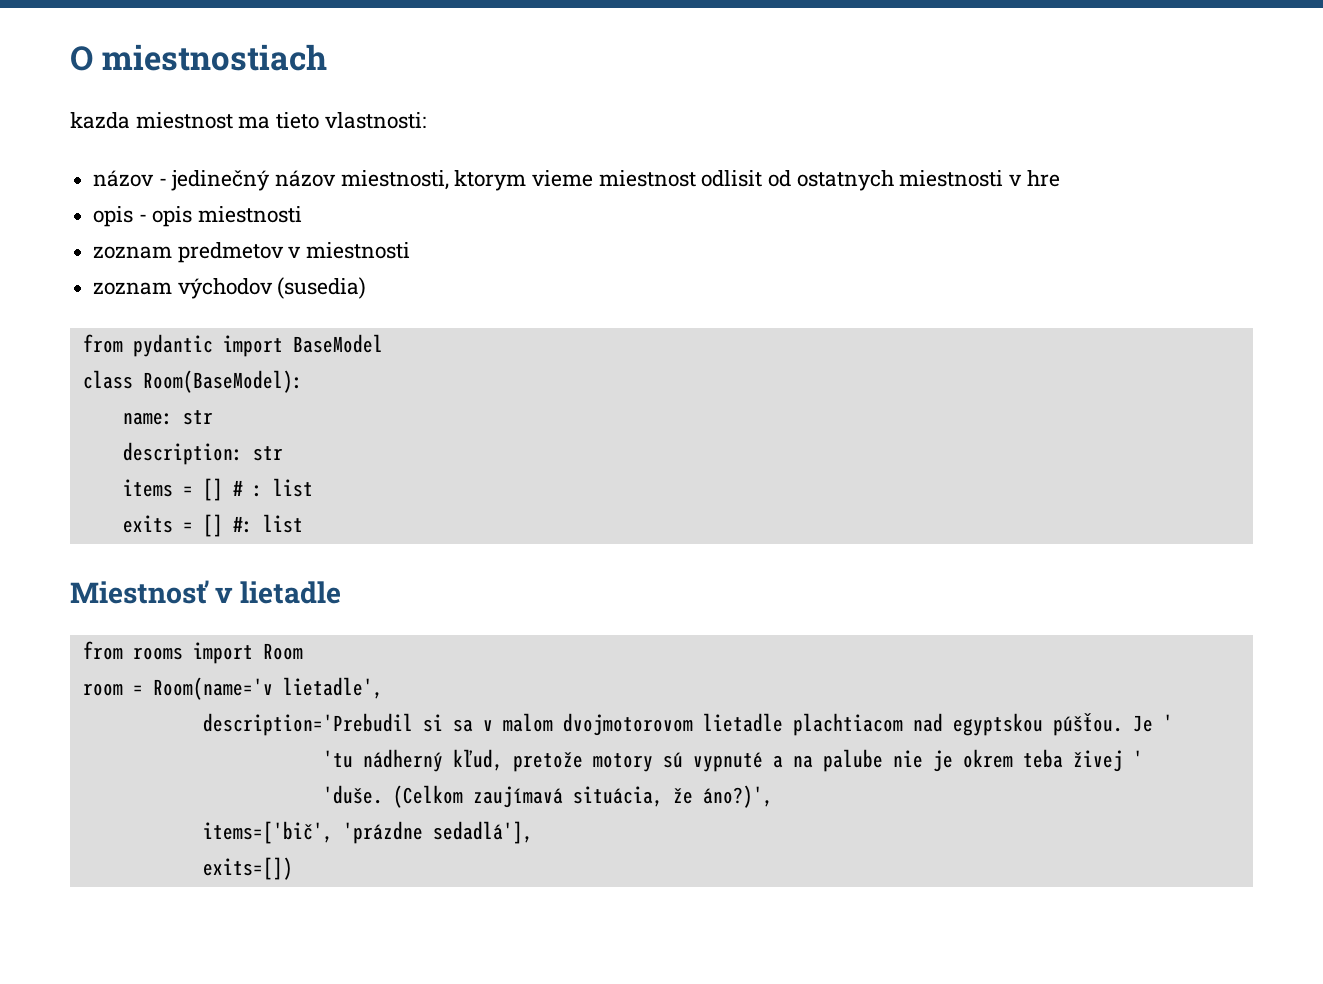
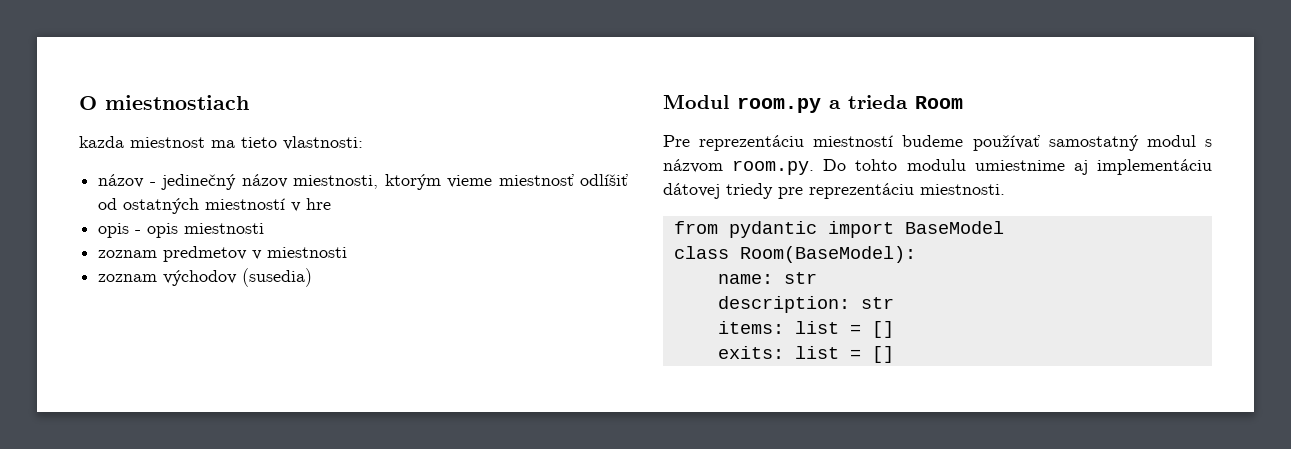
[454,170,1004,191] ktorym vieme miestnost odlisit od ostatnych miestnosti -> [384,174,628,190] [98,198,286,214] ktorým vieme miestnosť odlíšiť od ostatných miestností
(367, 288) none -> [663,94,963,113] [663,135,1212,151] [663,159,1212,175] [663,183,1005,199] // Modul room.py a trieda Room // Pre reprezentáciu miestností budeme používať samostatný modul s názvom room.py. Do tohto modulu umiestnime aj implementáciu dátovej triedy pre reprezentáciu miestnosti.
[122,478,313,501] [122,514,303,537] [70,580,342,604] [82,641,303,664] [82,677,383,700] [202,713,1173,736] [322,749,1143,772] [322,785,773,808] [202,821,533,844] [202,857,293,880] items = [] # : list // exits = [] #: list // Miestnosť v lietadle // from rooms import Room // room = Room(name='v lietadle', // description='Prebudil si sa v malom dvojmotorovom lietadle plachtiacom nad egyptskou púšťou. Je ' // 'tu nádherný kľud, pretože motory sú vypnuté a na palube nie je okrem teba živej ' // 'duše. (Celkom zaujímavá situácia, že áno?)', // items=['bič', 'prázdne sedadlá'], // exits=[]) -> [717,321,894,338] [717,346,894,363] items: list = [] // exits: list = []

